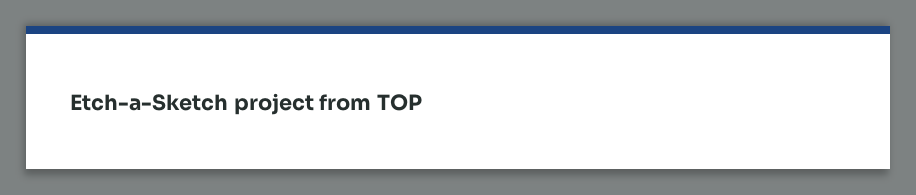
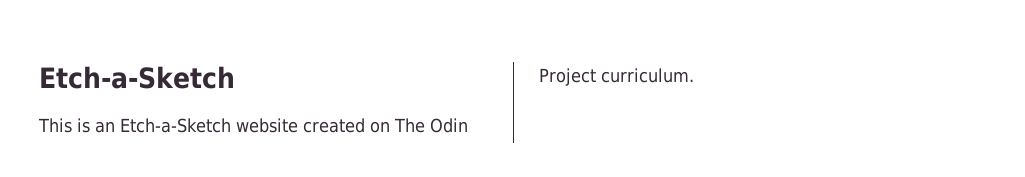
[70,93,423,115] Etch-a-Sketch project from TOP -> [39,66,235,89] [38,118,468,133] [539,68,694,86] Etch-a-Sketch // This is an Etch-a-Sketch website created on The Odin Project curriculum.

